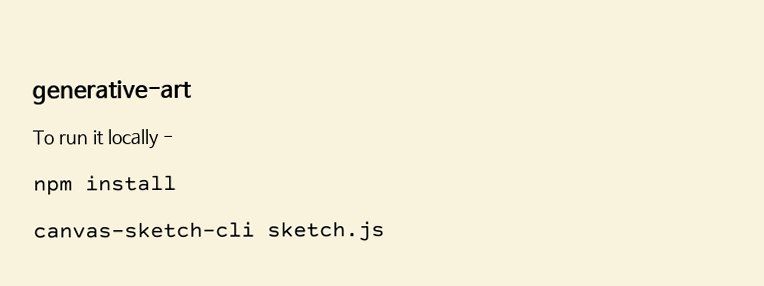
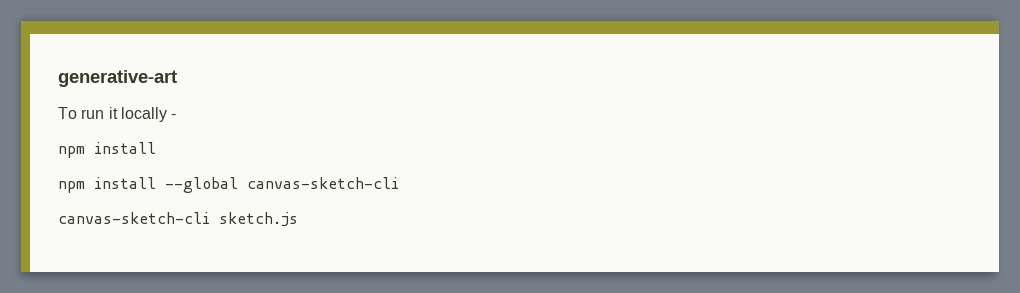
(177, 183) none -> [58,177,399,193] // npm install --global canvas-sketch-cli

